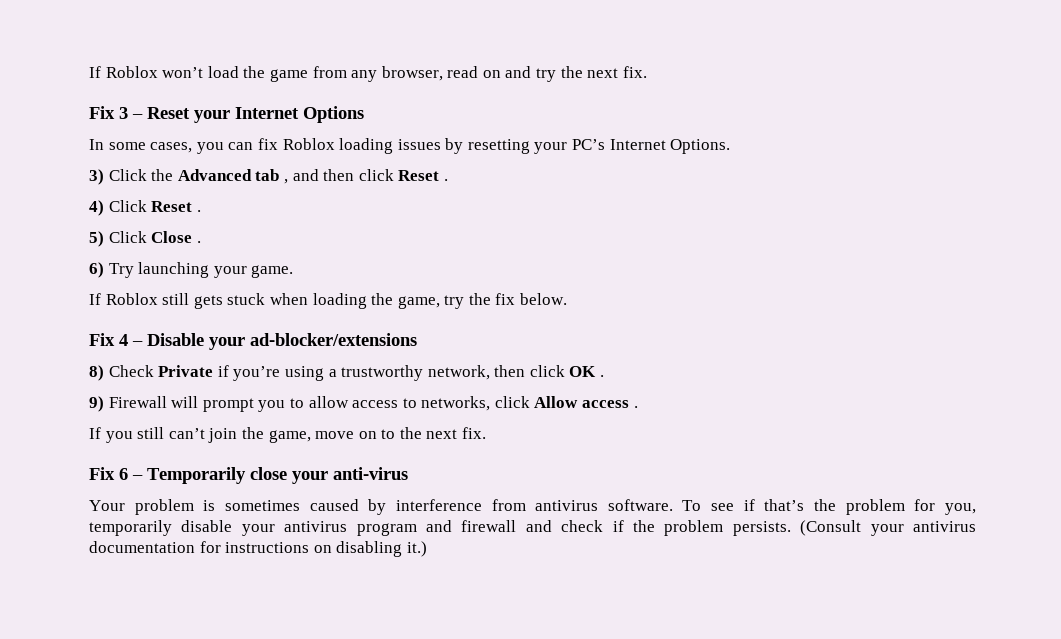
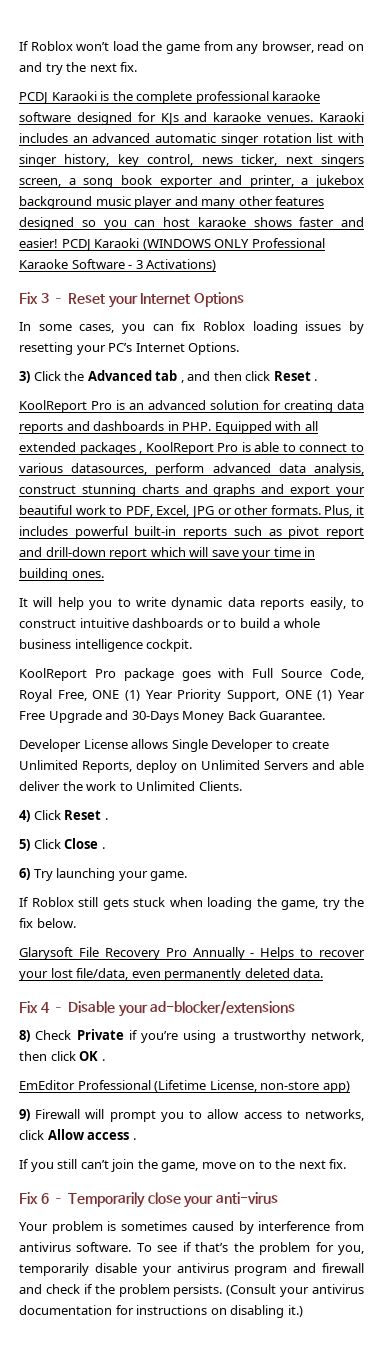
(647, 72) none -> [19,91,321,104] [19,112,364,125] [19,133,365,146] [19,154,365,167] [19,175,364,188] [19,196,325,209] [19,217,364,230] [19,238,325,251] [19,259,217,271] // PCDJ Karaoki is the complete professional karaoke software designed for KJs and karaoke venues. Karaoki includes an advanced automatic singer rotation list with singer history, key control, news ticker, next singers screen, a song book exporter and printer, a jukebox background music player and many other features designed so you can host karaoke shows faster and easier! PCDJ Karaoki (WINDOWS ONLY Professional Karaoke Software - 3 Activations)
(448, 180) none -> [19,400,364,413] [19,421,318,434] [19,442,364,455] [19,463,364,476] [19,484,365,497] [19,505,364,518] [19,526,365,539] [19,547,316,560] [19,568,104,581] [19,597,364,610] [19,618,320,628] [19,639,193,652] [19,668,364,681] [19,689,365,702] [19,710,326,723] [19,739,330,752] [19,760,364,773] [19,781,242,791] // KoolReport Pro is an advanced solution for creating data reports and dashboards in PHP. Equipped with all extended packages , KoolReport Pro is able to connect to various datasources, perform advanced data analysis, construct stunning charts and graphs and export your beautiful work to PDF, Excel, JPG or other formats. Plus, it includes powerful built-in reports such as pivot report and drill-down report which will save your time in building ones. // It will help you to write dynamic data reports easily, to construct intuitive dashboards or to build a whole business intelligence cockpit. // KoolReport Pro package goes with Full Source Code, Royal Free, ONE (1) Year Priority Support, ONE (1) Year Free Upgrade and 30-Days Money Back Guarantee. // Developer License allows Single Developer to create Unlimited Reports, deploy on Unlimited Servers and able deliver the work to Unlimited Clients.
(568, 299) none -> [19,947,365,960] [19,968,324,981] // Glarysoft File Recovery Pro Annually - Helps to recover your lost file/data, even permanently deleted data.
(605, 376) none -> [19,1080,350,1093] // EmEditor Professional (Lifetime License, non-store app)

